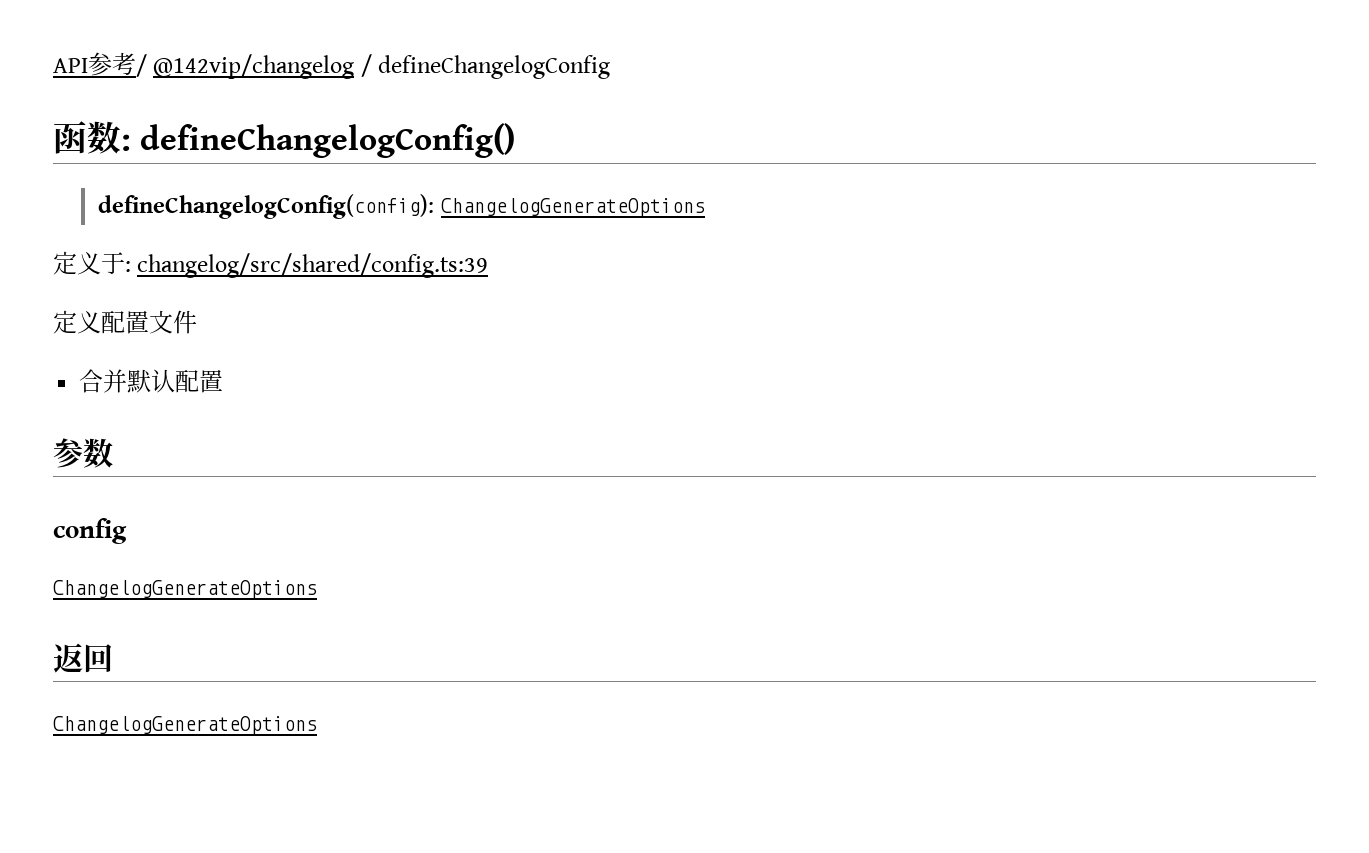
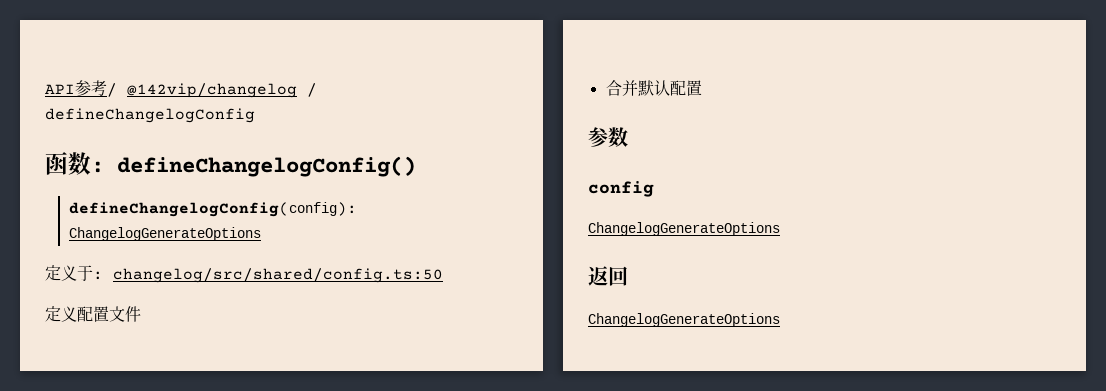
[137,253,489,278] changelog/src/shared/config.ts:39 -> [113,268,443,283] changelog/src/shared/config.ts:50

